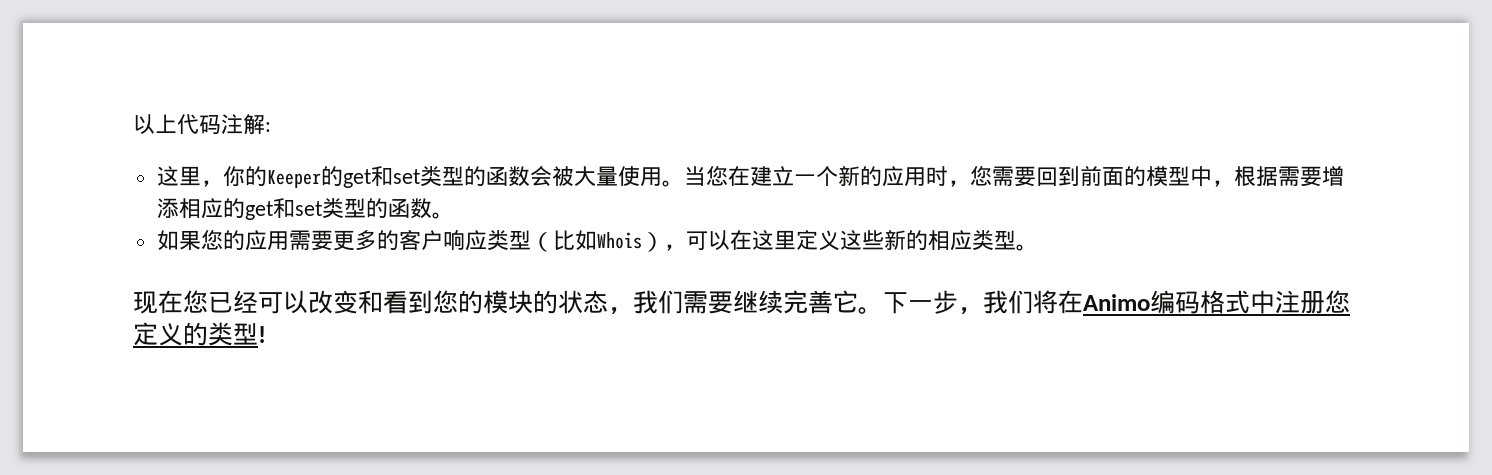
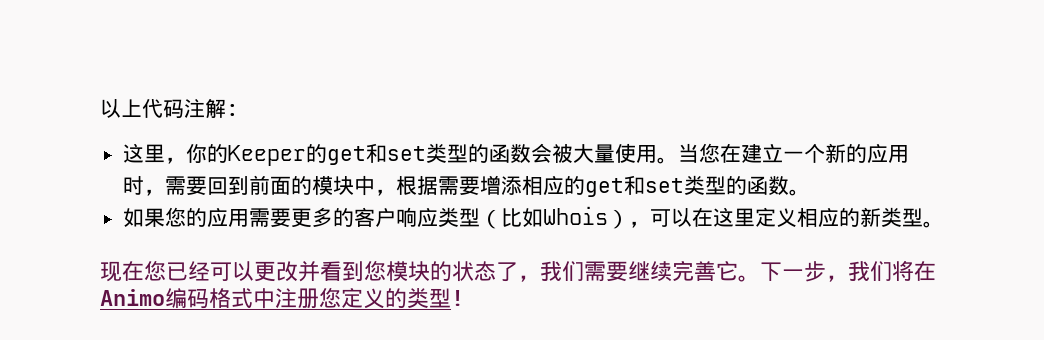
[969,165,992,186] 您 -> (165, 192) none
[1167,166,1190,186] 型 -> [332,176,354,195] 块
[839,230,972,251] 这些新的相应 -> [796,207,881,227] 相应的新
[308,290,483,314] 改变和看到您的 -> [254,260,386,282] 更改并看到您
(608, 301) none -> [496,262,518,282] 了

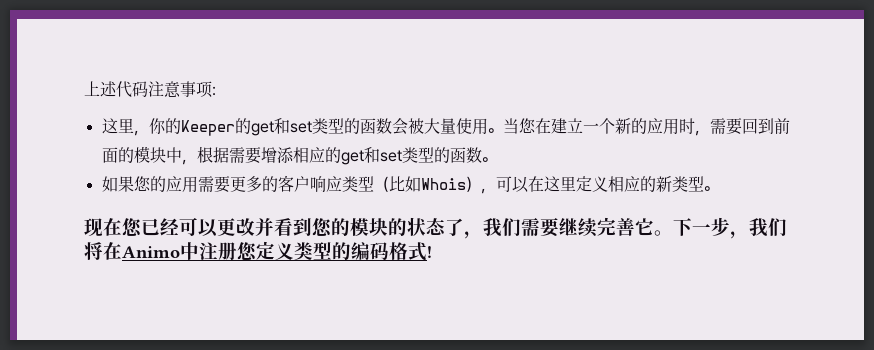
[100,98,226,118] 以上代码注解 -> [84,81,213,98] 上述代码注意事项
(386, 270) none -> [331,218,350,236] 的
[165,288,253,309] 编码格式 -> (180, 252) none
[385,288,451,308] 的类型 -> [294,242,427,261] 类型的编码格式

